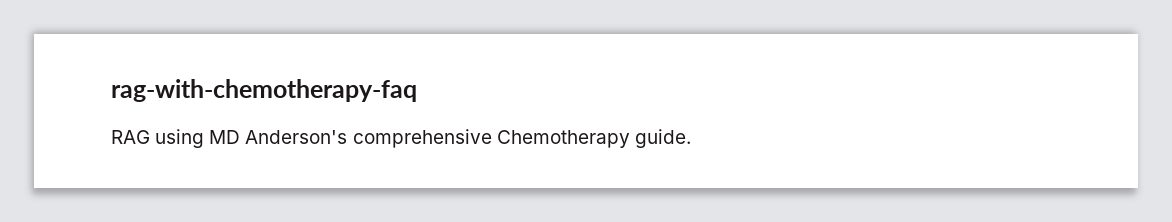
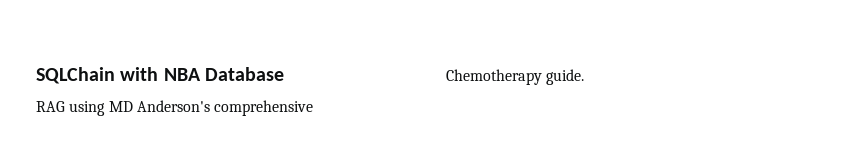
[111,79,417,102] rag-with-chemotherapy-faq -> [36,67,284,84] SQLChain with NBA Database

